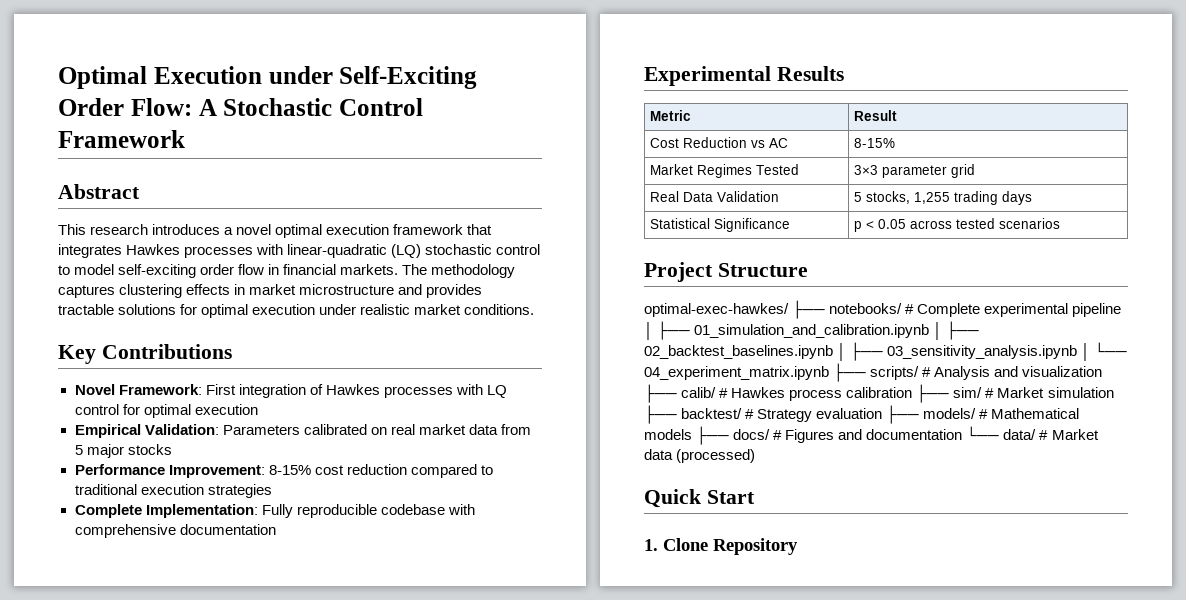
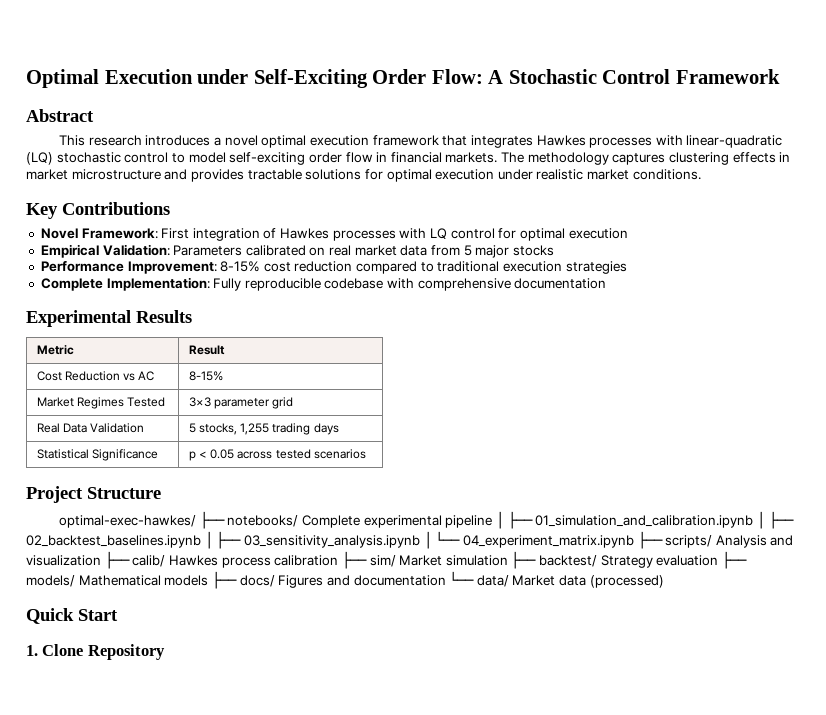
[905,304,915,314] # -> (299, 521) none
[922,367,932,377] # -> (713, 541) none
[719,388,729,398] # -> (166, 561) none
[985,388,995,398] # -> (396, 561) none
[745,409,755,419] # -> (598, 561) none
[979,409,989,419] # -> (75, 581) none
[773,430,783,440] # -> (275, 581) none
[1039,430,1049,440] # -> (509, 581) none

